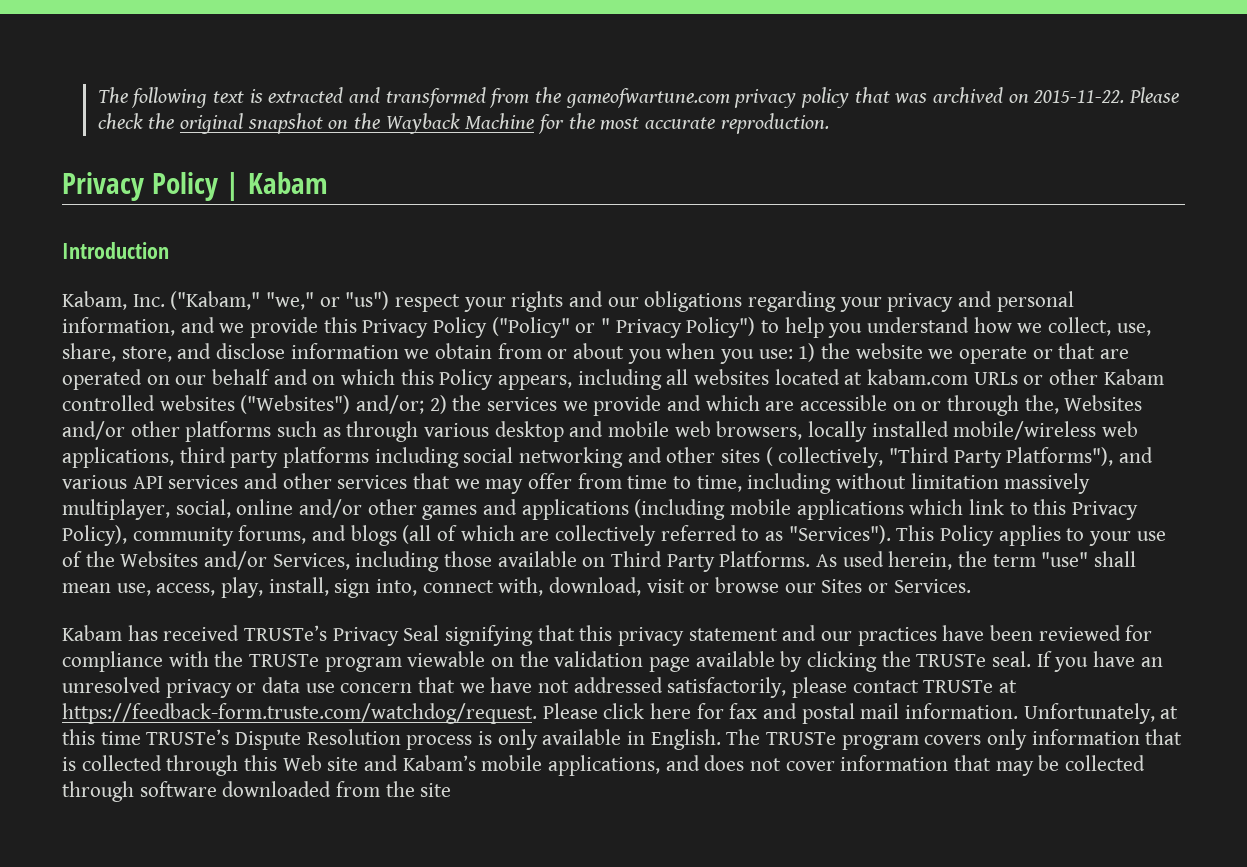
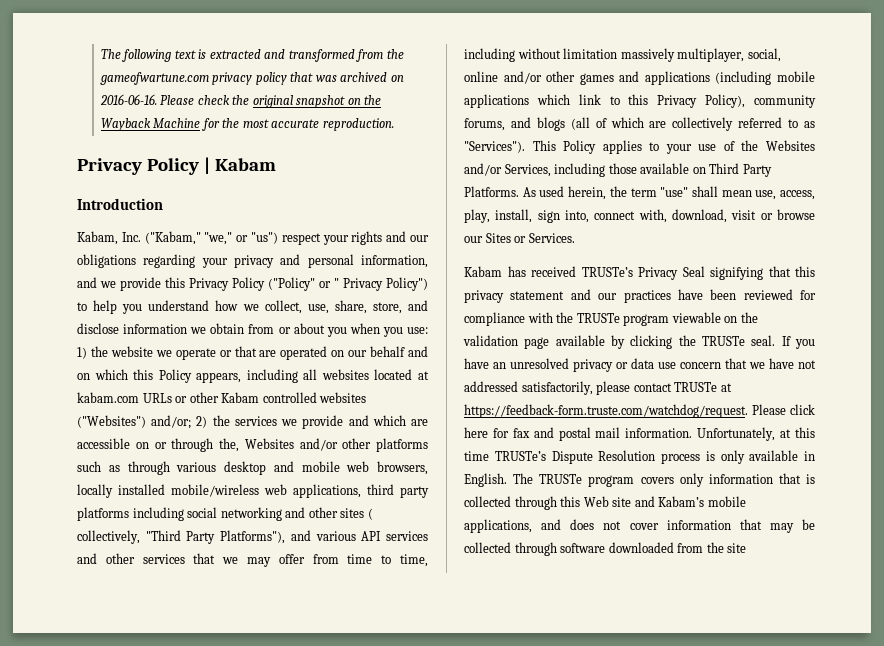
[1033,90,1125,103] 2015-11-22. -> [99,94,157,105] 2016-06-16.

